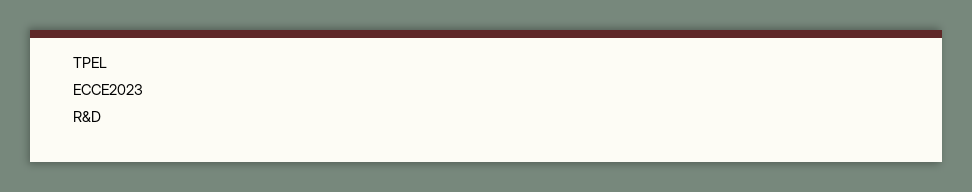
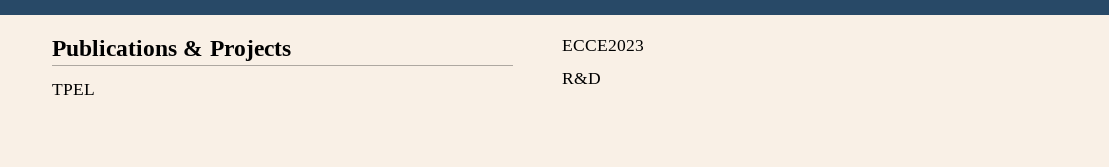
(73, 62) none -> [52,40,291,61] Publications & Projects //

